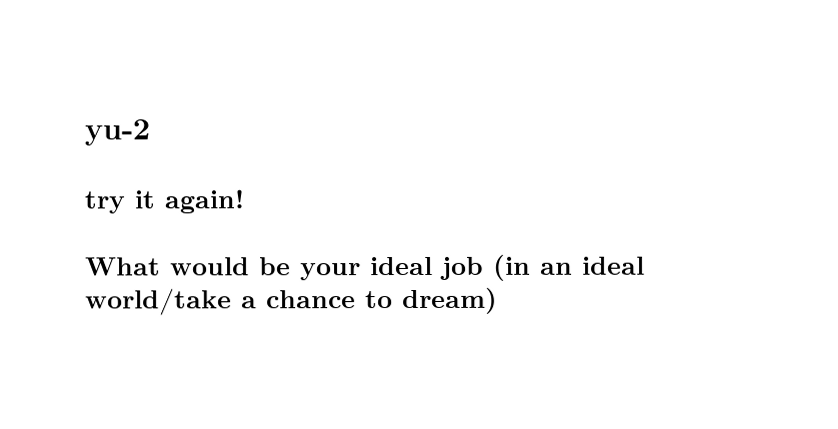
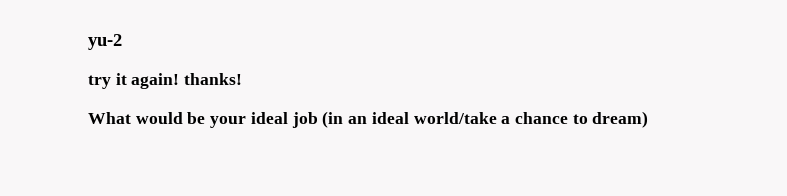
(244, 201) none -> [184,73,243,85] thanks!

